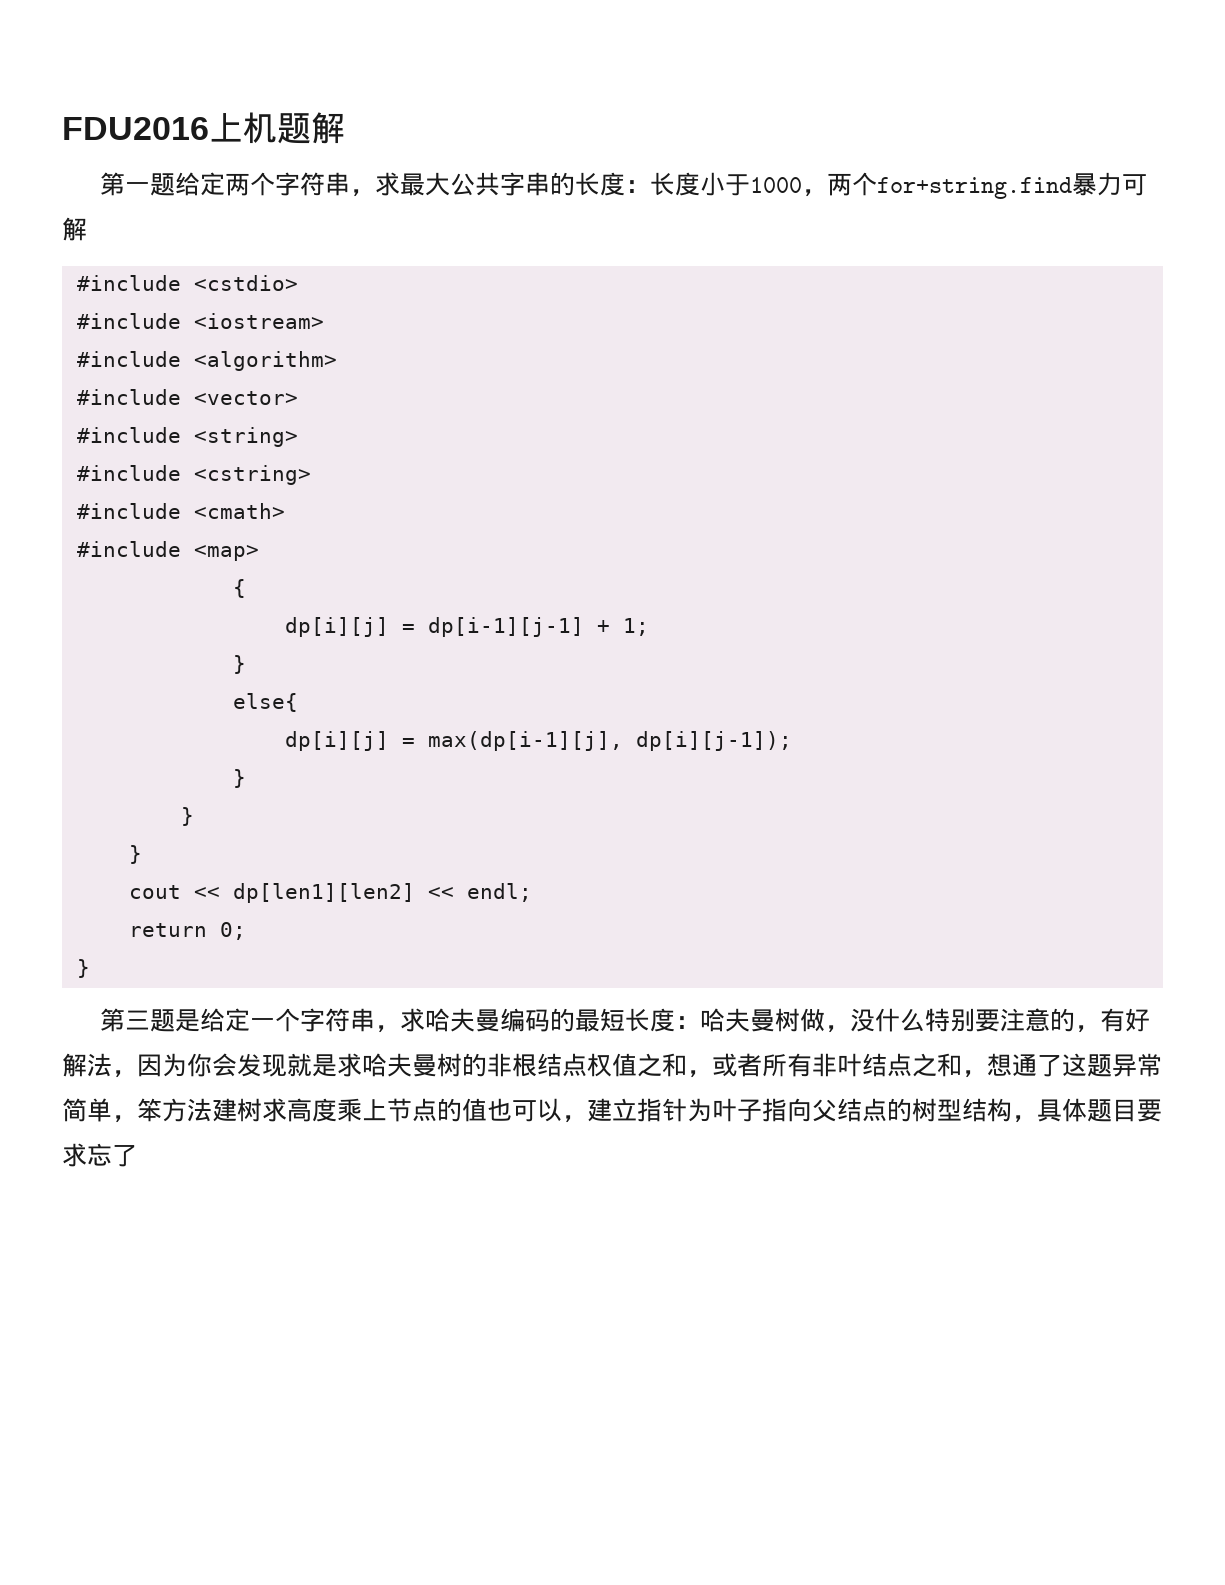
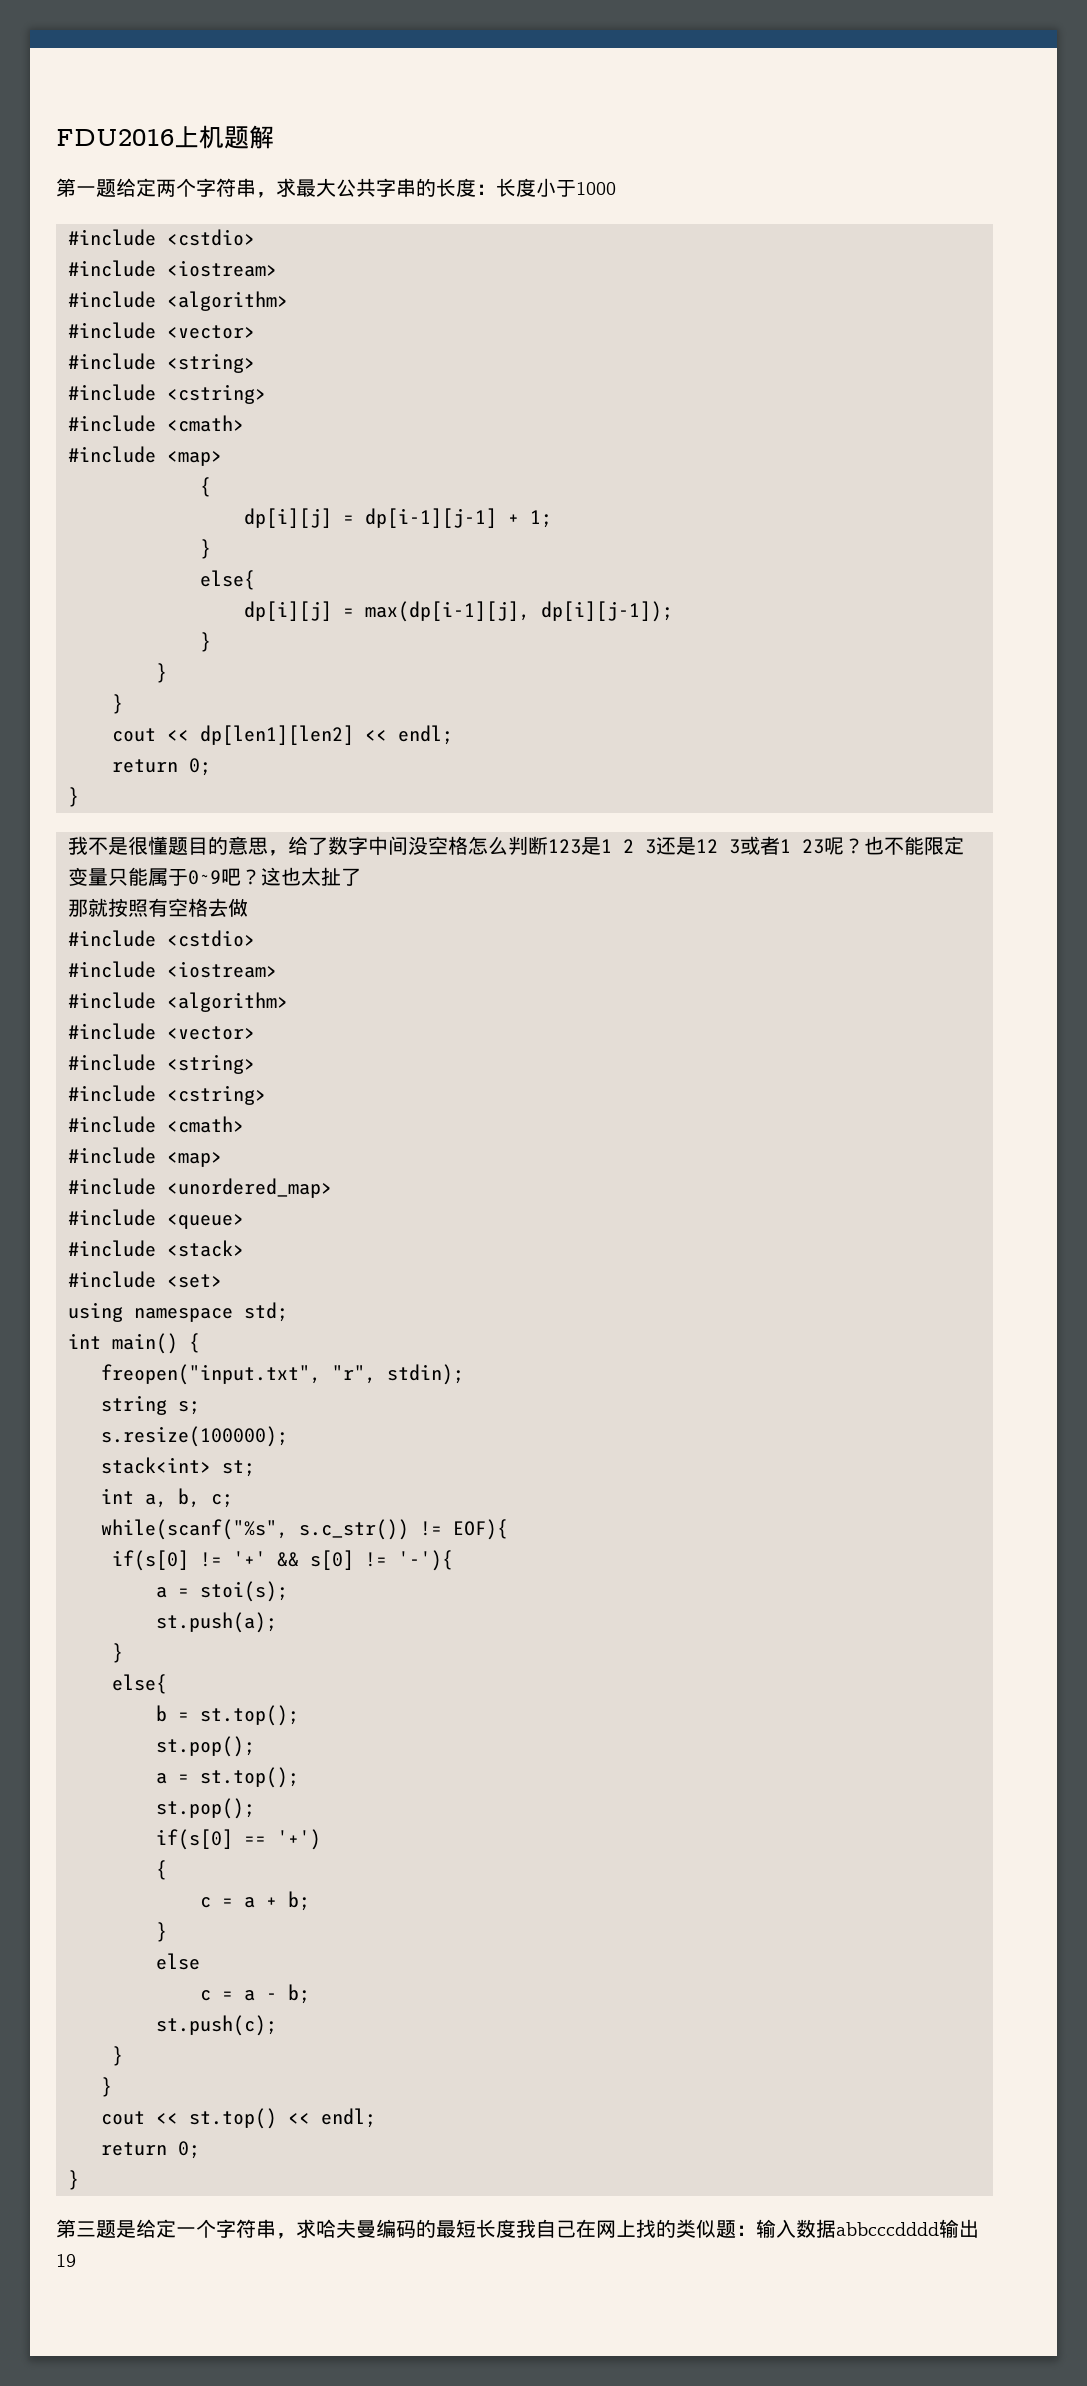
[802,172,1148,199] [62,217,87,241] ，两个for+string.find暴力可解 -> (616, 188) none
(90, 968) none -> [68,836,964,856] [68,867,361,886] [68,898,248,917] [68,930,255,947] [68,961,277,978] [68,992,288,1012] [68,1023,255,1040] [68,1054,255,1074] [68,1085,266,1105] [68,1116,244,1133] [68,1147,222,1167] [68,1178,332,1198] [68,1209,244,1229] [68,1240,244,1257] [68,1271,222,1288] [68,1302,288,1322] [68,1333,200,1354] [101,1364,464,1385] [101,1395,200,1415] [101,1426,288,1447] [101,1457,255,1477] [101,1488,233,1508] [101,1519,508,1540] [112,1550,453,1571] [156,1581,288,1602] [156,1612,277,1633] [112,1643,123,1663] [112,1674,167,1694] [156,1705,299,1726] [156,1736,255,1757] [156,1767,299,1788] [156,1798,255,1819] [156,1829,321,1850] [156,1860,167,1880] [200,1891,310,1911] [156,1922,167,1942] [156,1953,200,1970] [200,1984,310,2004] [156,2015,277,2036] [112,2046,123,2066] [101,2077,112,2097] [101,2108,376,2129] [101,2141,200,2159] [68,2170,79,2190] // 我不是很懂题目的意思，给了数字中间没空格怎么判断123是1 2 3还是12 3或者1 23呢？也不能限定变量只能属于0~9吧？这也太扯了 // 那就按照有空格去做 // #include <cstdio> // #include <iostream> // #include <algorithm> // #include <vector> // #include <string> // #include <cstring> // #include <cmath> // #include <map> // #include <unordered_map> // #include <queue> // #include <stack> // #include <set> // using namespace std; // int main() { // freopen("input.txt", "r", stdin); // string s; // s.resize(100000); // stack<int> st; // int a, b, c; // while(scanf("%s", s.c_str()) != EOF){ // if(s[0] != '+' && s[0] != '-'){ // a = stoi(s); // st.push(a); // } // else{ // b = st.top(); // st.pop(); // a = st.top(); // st.pop(); // if(s[0] == '+') // { // c = a + b; // } // else // c = a - b; // st.push(c); // } // } // cout << st.top() << endl; // return 0; // }
[675,1008,1151,1033] [62,1053,1162,1078] [62,1098,1162,1123] [62,1143,137,1167] ：哈夫曼树做，没什么特别要注意的，有好解法，因为你会发现就是求哈夫曼树的非根结点权值之和，或者所有非叶结点之和，想通了这题异常简单，笨方法建树求高度乘上节点的值也可以，建立指针为叶子指向父结点的树型结构，具体题目要求忘了 -> [516,2219,979,2238] [56,2254,76,2267] 我自己在网上找的类似题：输入数据abbcccdddd输出19

